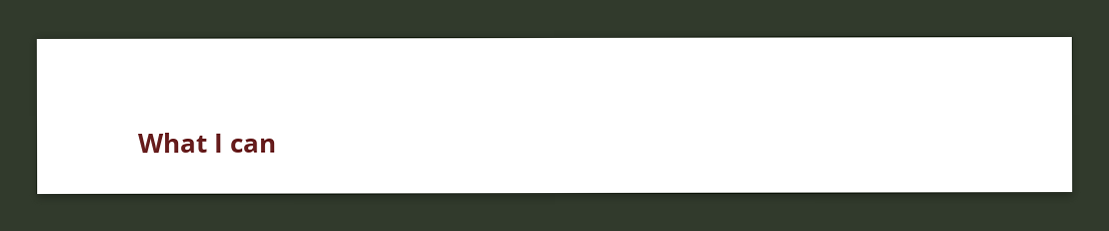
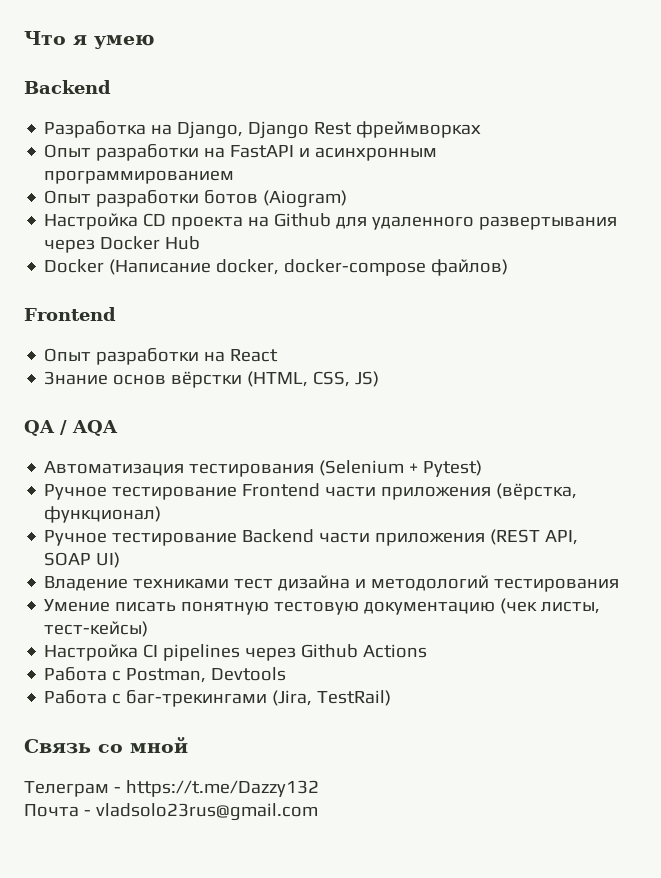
[138,132,278,153] What I can -> [24,31,154,49] [24,80,111,94] [44,121,482,139] [44,144,438,161] [44,170,235,184] [44,190,348,208] [44,213,618,230] [44,236,201,253] [44,259,509,276] [24,307,116,321] [44,348,279,365] [44,371,380,388] [24,420,118,436] [44,460,483,477] [44,483,578,500] [44,506,162,523] [44,529,579,546] [44,552,121,568] [44,575,620,592] [44,598,601,615] [44,621,149,637] [44,644,428,661] [44,667,287,683] [44,690,392,707] [24,737,188,754] [24,780,319,797] [24,803,318,821] Что я умею // Backend // Разработка на Django, Django Rest фреймворках // Опыт разработки на FastAPI и асинхронным программированием // Опыт разработки ботов (Aiogram) // Настройка CD проекта на Github для удаленного развертывания через Docker Hub // Docker (Написание docker, docker-compose файлов) // Frontend // Опыт разработки на React // Знание основ вёрстки (HTML, CSS, JS) // QA / AQA // Автоматизация тестирования (Selenium + Pytest) // Ручное тестирование Frontend части приложения (вёрстка, функционал) // Ручное тестирование Backend части приложения (REST API, SOAP UI) // Владение техниками тест дизайна и методологий тестирования // Умение писать понятную тестовую документацию (чек листы, тест-кейсы) // Настройка CI pipelines через Github Actions // Работа с Postman, Devtools // Работа с баг-трекингами (Jira, TestRail) // Связь со мной // Телеграм - https://t.me/Dazzy132 // Почта - vladsolo23rus@gmail.com

